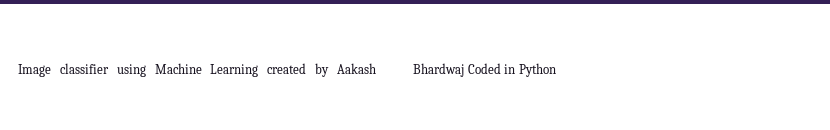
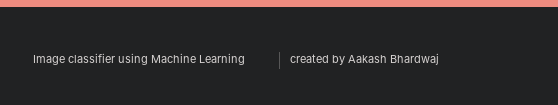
[467,63,556,77] Coded in Python -> (439, 59) none

